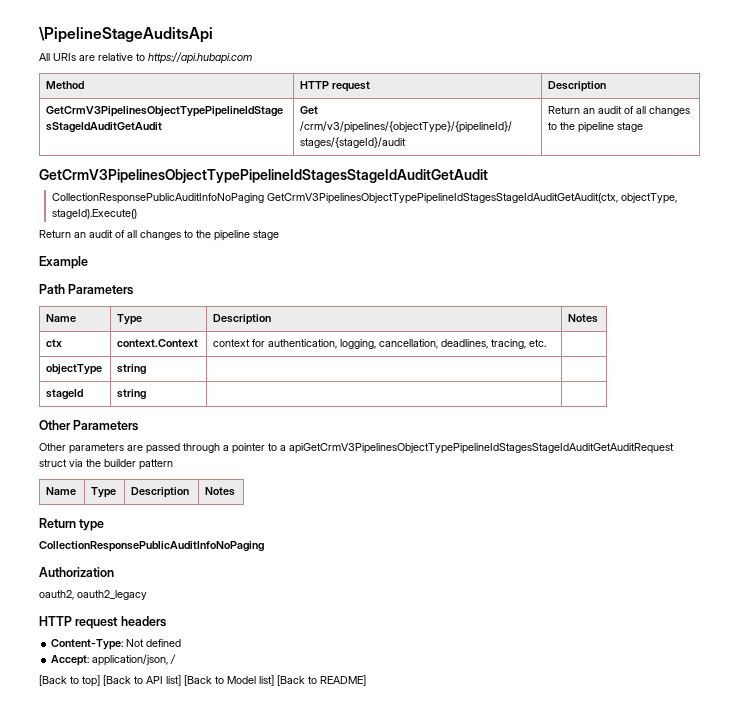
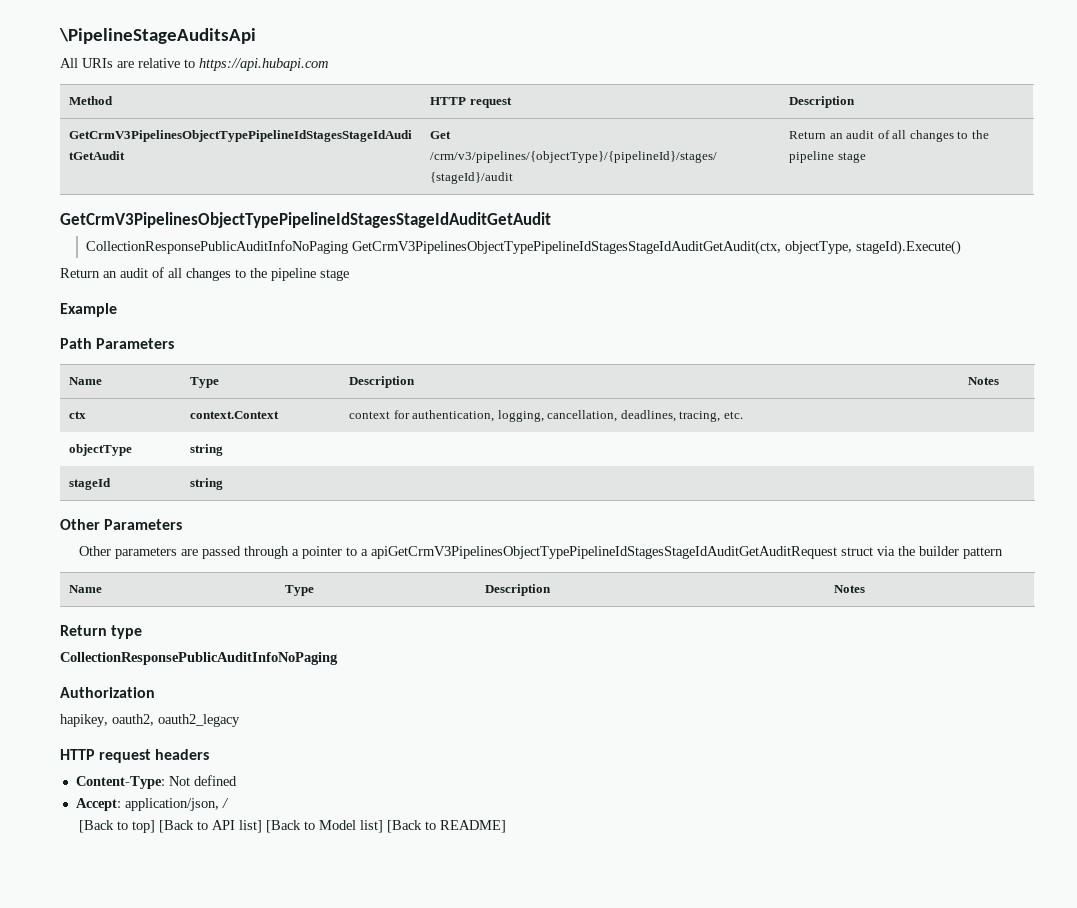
(114, 572) none -> [60,714,108,727] hapikey,

